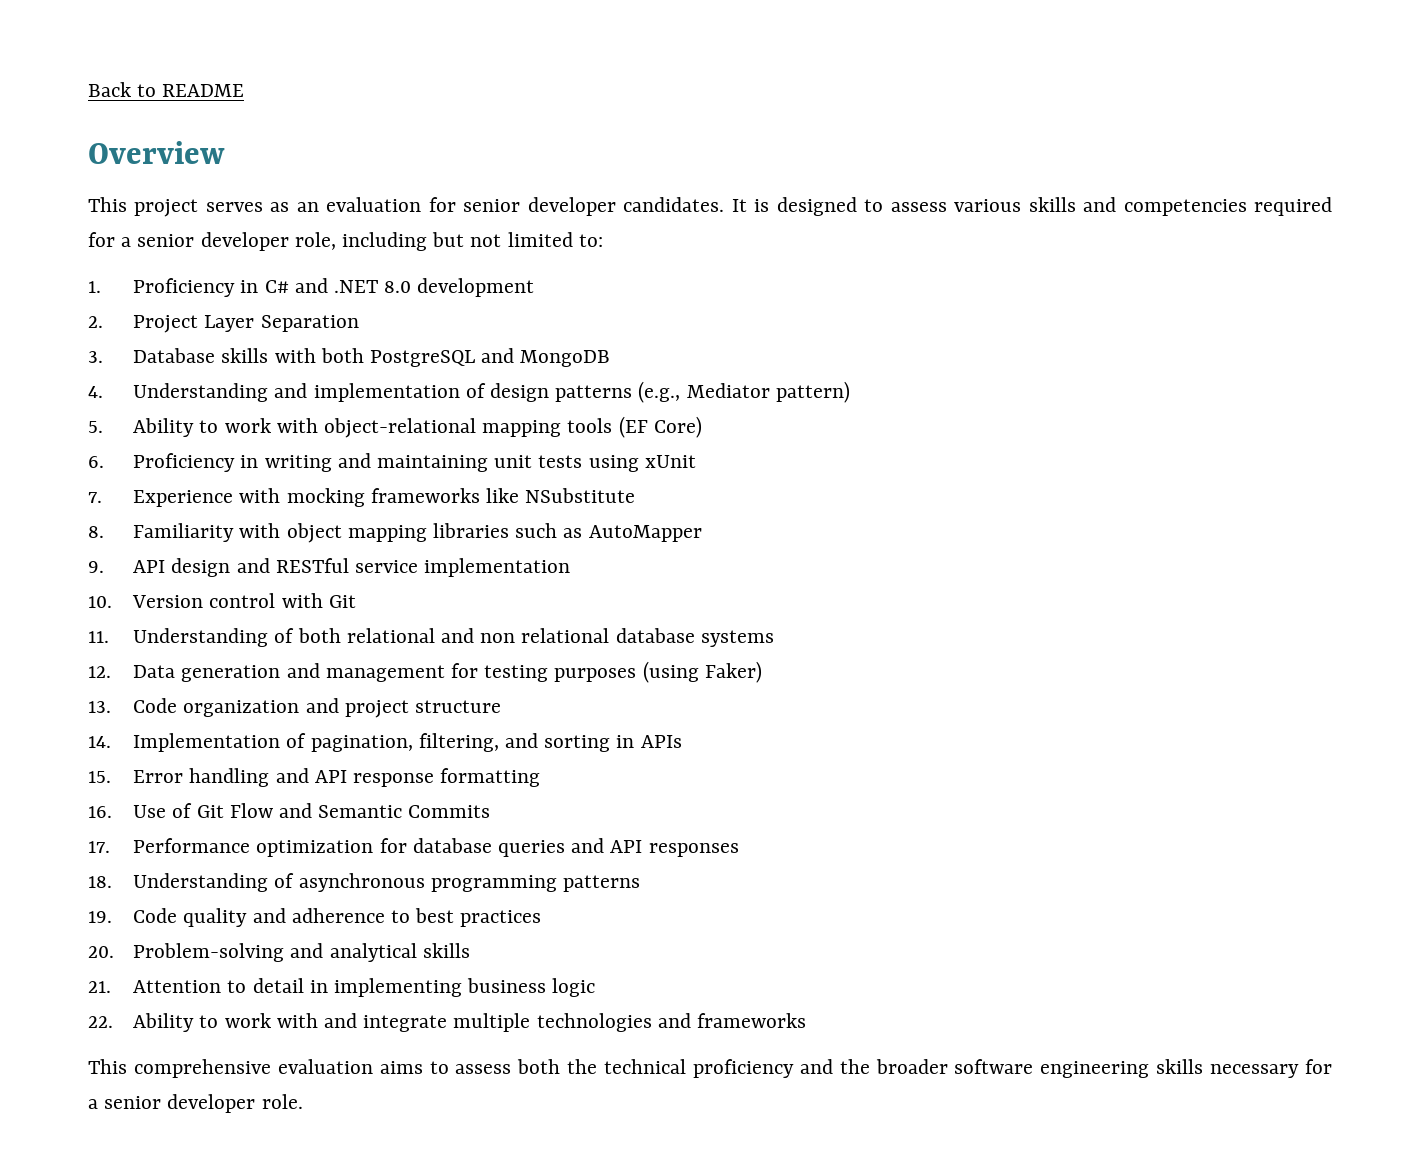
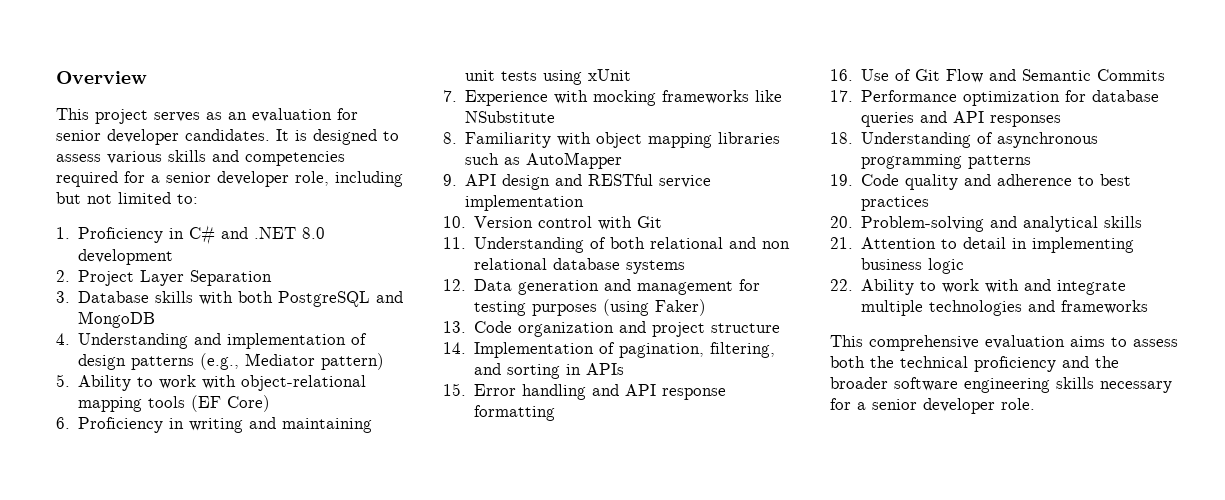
[88,82,245,97] Back to README // -> (56, 77) none

